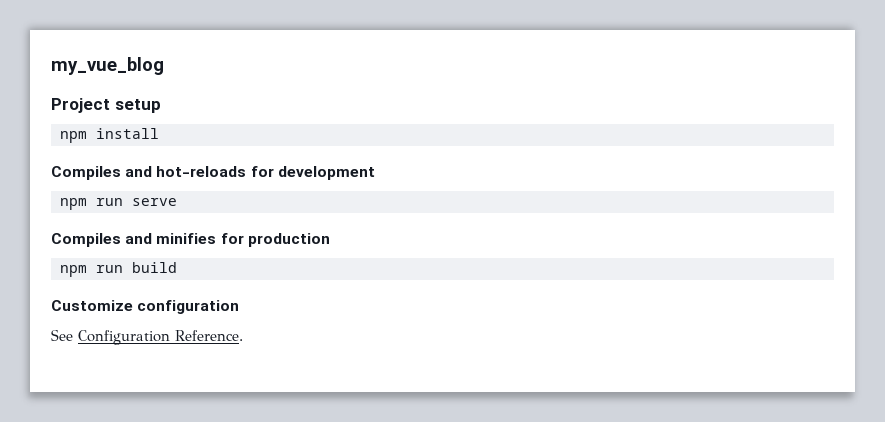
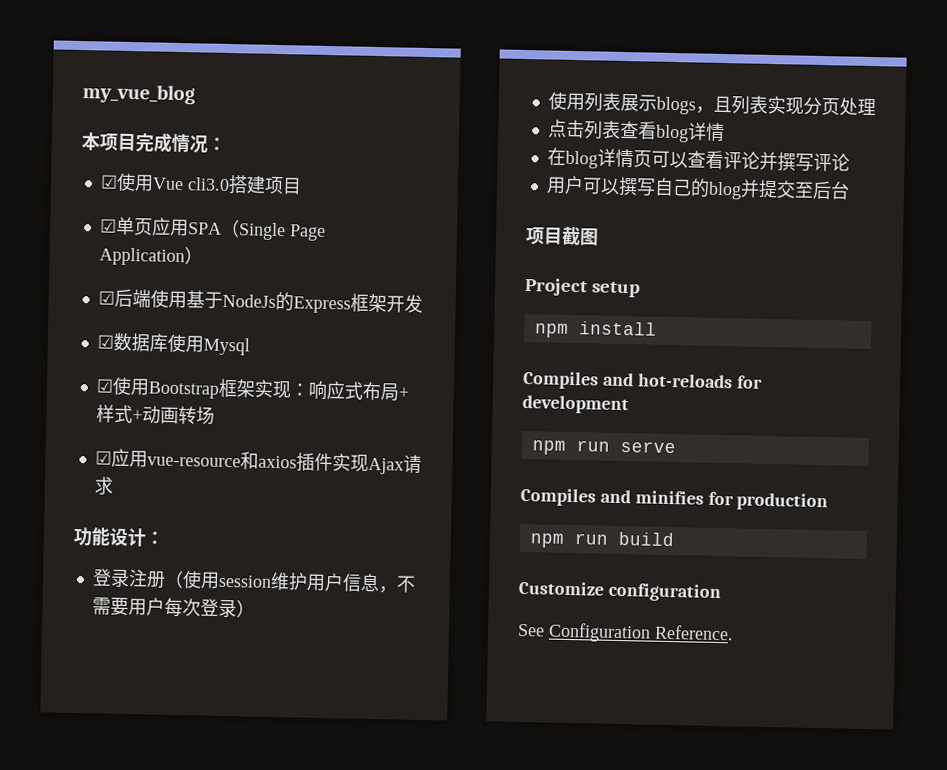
(164, 66) none -> [81,132,226,154] [99,172,302,195] [99,216,326,241] [98,246,203,267] [97,288,423,314] [96,332,250,356] [95,376,409,402] [95,404,215,425] [94,448,422,475] [93,476,114,495] [73,526,164,547] [91,568,416,594] [91,597,255,618] [547,91,876,116] [547,119,725,143] [546,147,850,172] [545,175,850,200] [525,226,599,246] // 本项目完成情况： // ☑使用Vue cli3.0搭建项目 // ☑单页应用SPA（Single Page Application） // ☑后端使用基于NodeJs的Express框架开发 // ☑数据库使用Mysql // ☑使用Bootstrap框架实现：响应式布局+样式+动画转场 // ☑应用vue-resource和axios插件实现Ajax请求 // 功能设计： // 登录注册（使用session维护用户信息，不需要用户每次登录） // 使用列表展示blogs，且列表实现分页处理 // 点击列表查看blog详情 // 在blog详情页可以查看评论并撰写评论 // 用户可以撰写自己的blog并提交至后台 // 项目截图

